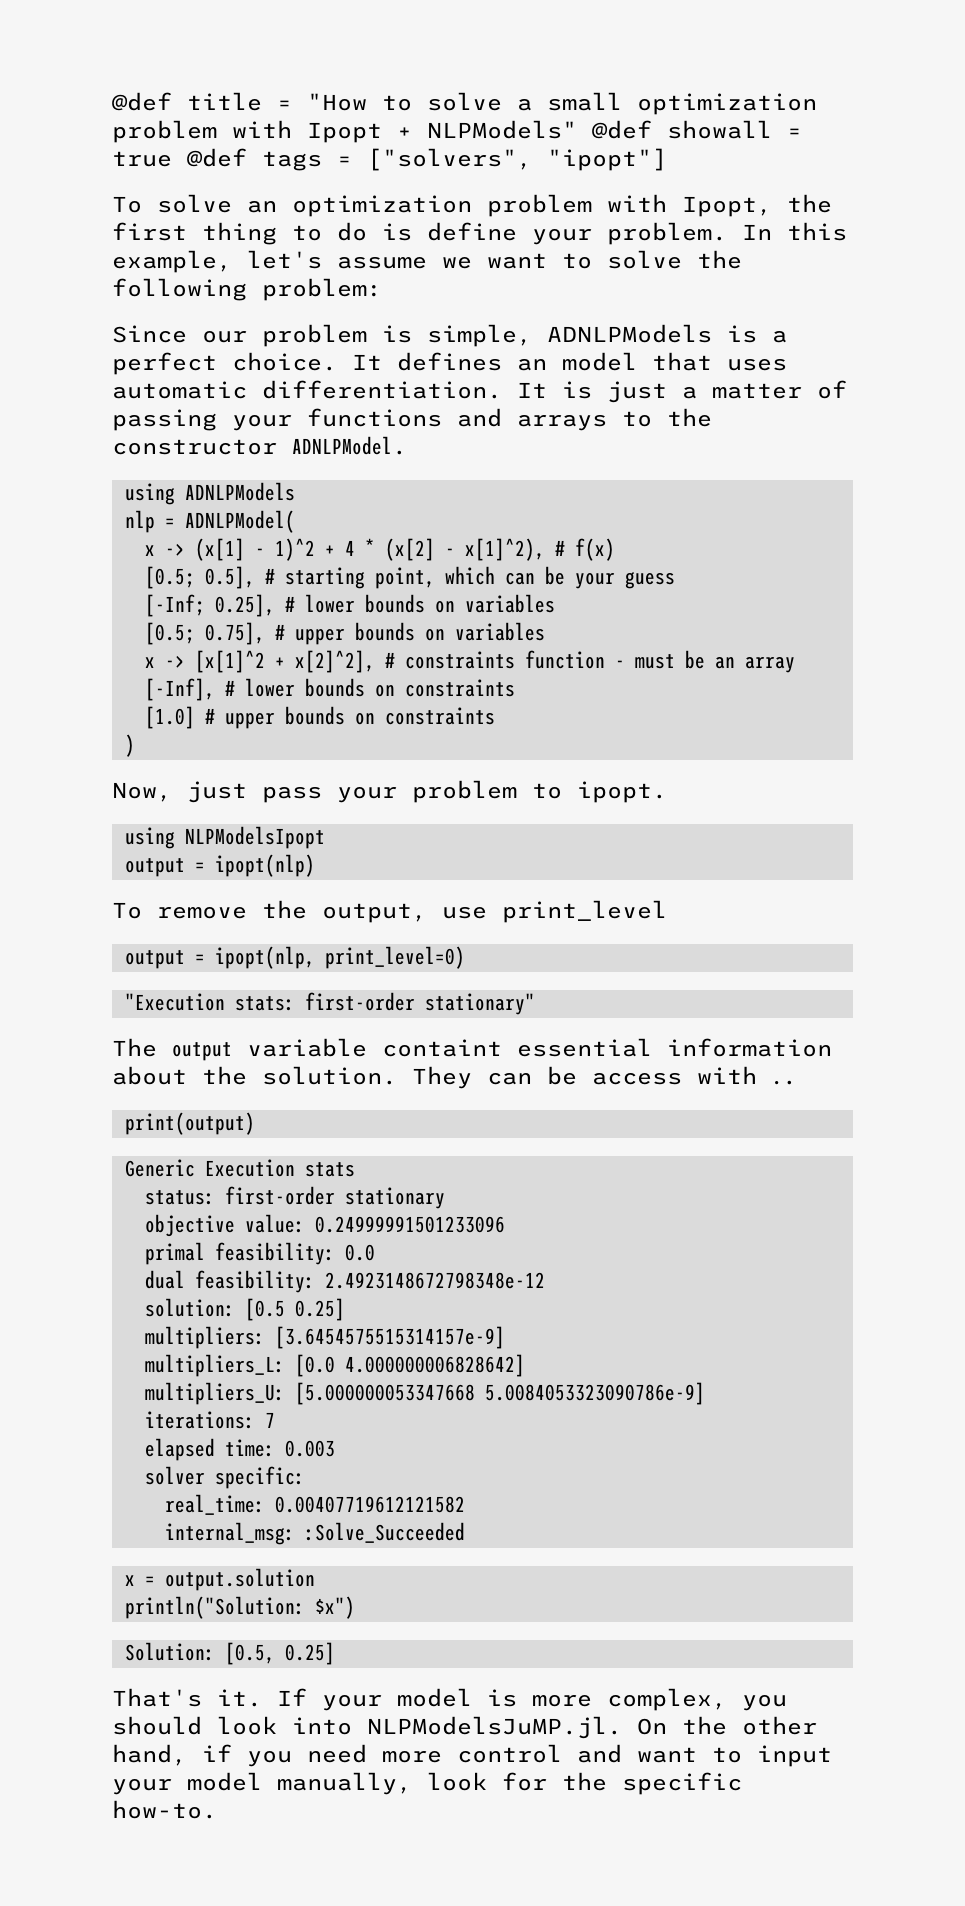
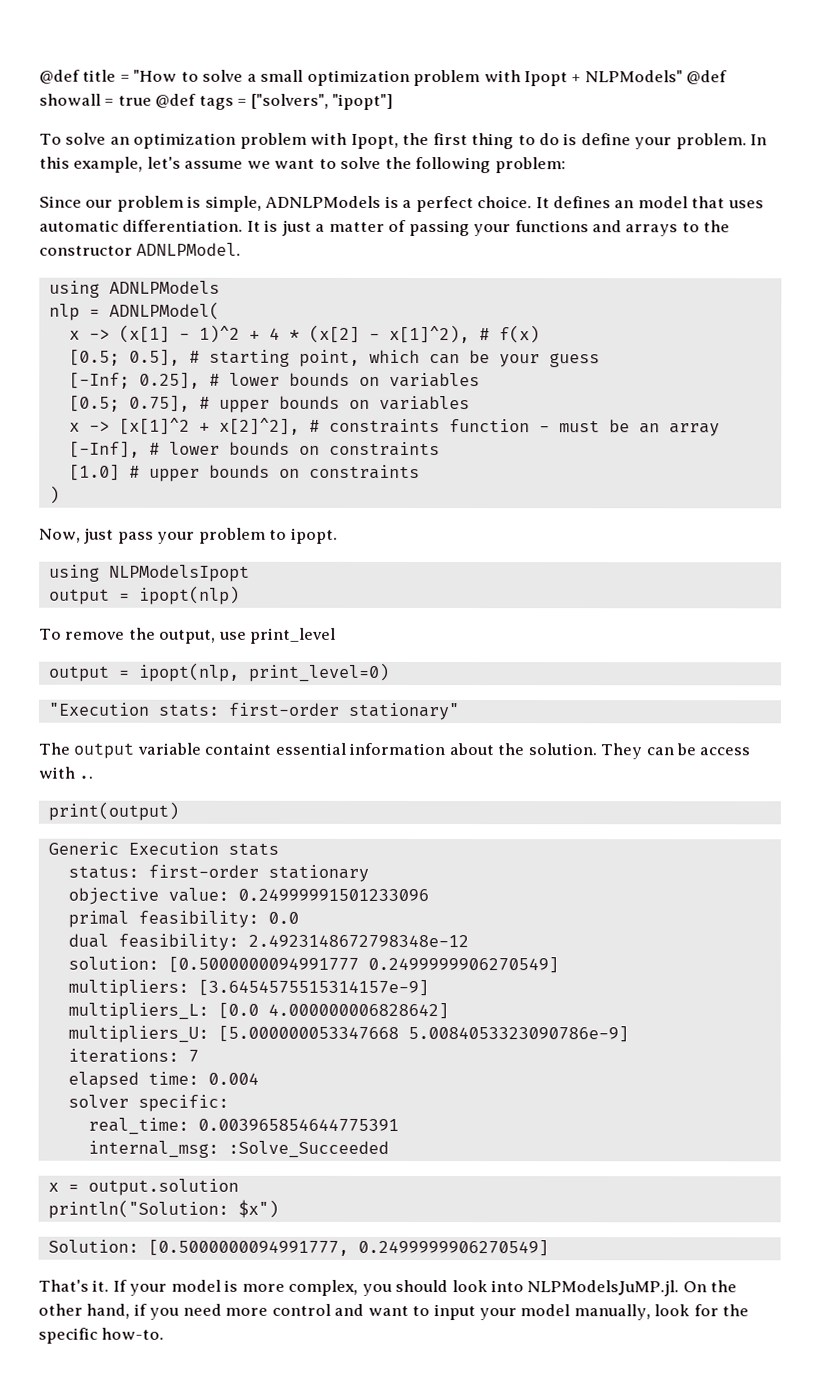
[244,1298,345,1321] [0.5 0.25] -> [167,956,559,974] [0.5000000094991777 0.2499999906270549]
[284,1440,335,1457] 0.003 -> [207,1072,259,1085] 0.004
[274,1496,465,1513] 0.00407719612121582 -> [197,1118,399,1131] 0.003965854644775391
[224,1642,335,1665] [0.5, 0.25] -> [147,1239,549,1257] [0.5000000094991777, 0.2499999906270549]

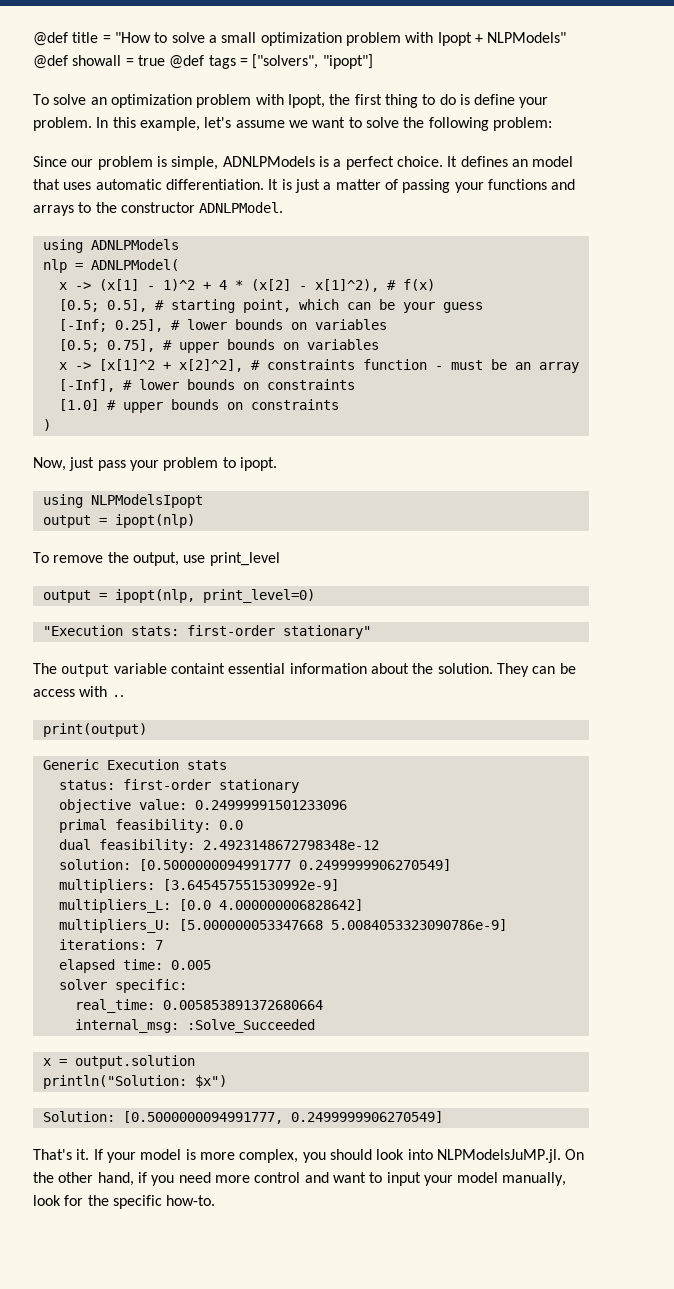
[197,979,429,997] [3.6454575515314157e-9] -> [162,879,339,891] [3.645457551530992e-9]
[207,1072,259,1085] 0.004 -> [170,960,211,970] 0.005
[197,1118,399,1131] 0.003965854644775391 -> [162,1000,323,1010] 0.005853891372680664

